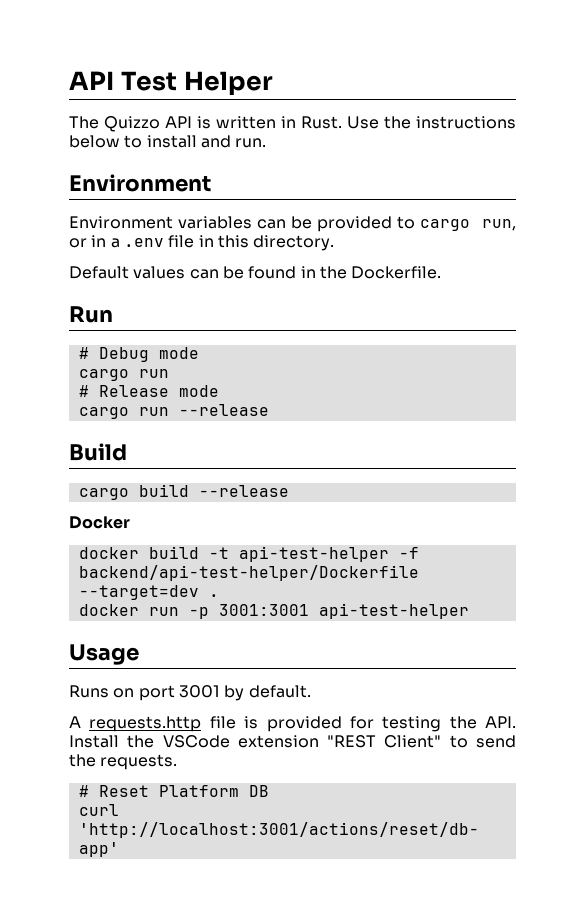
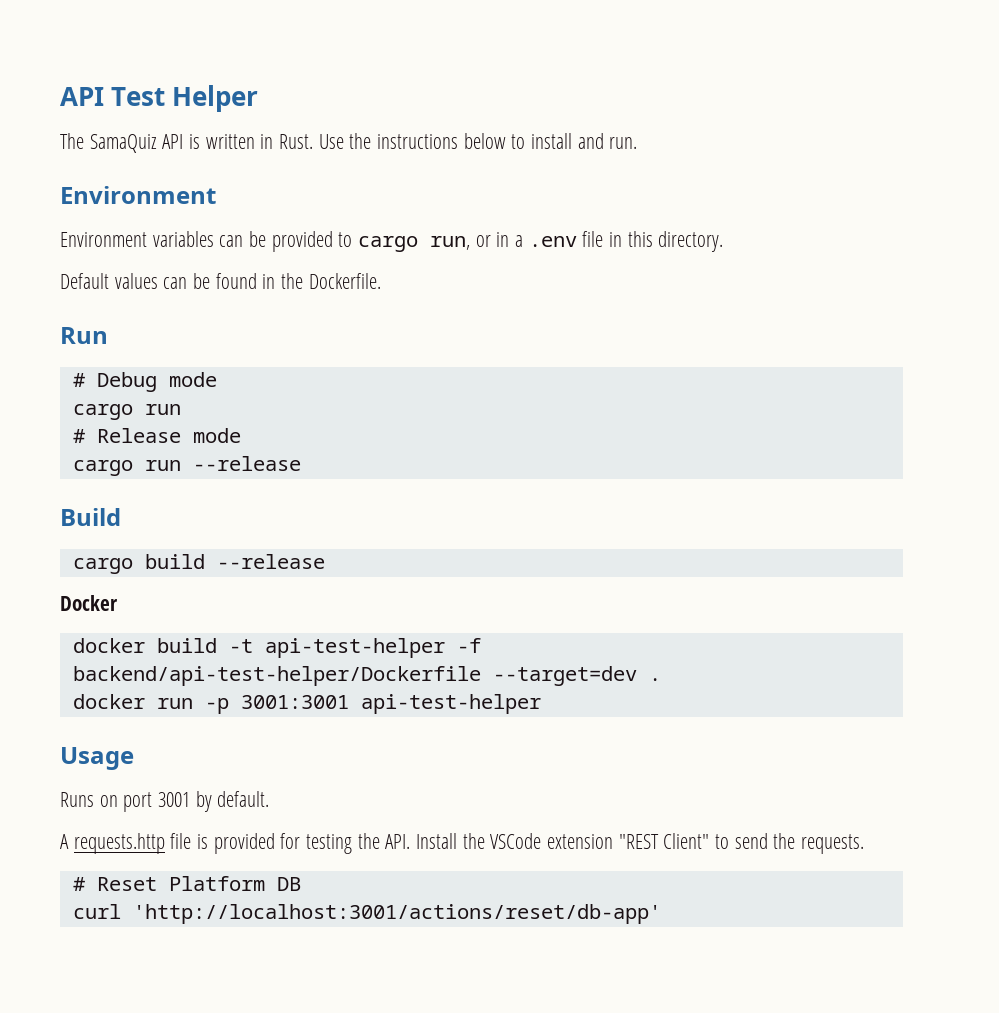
[104,116,160,132] Quizzo -> [89,134,157,153] SamaQuiz

